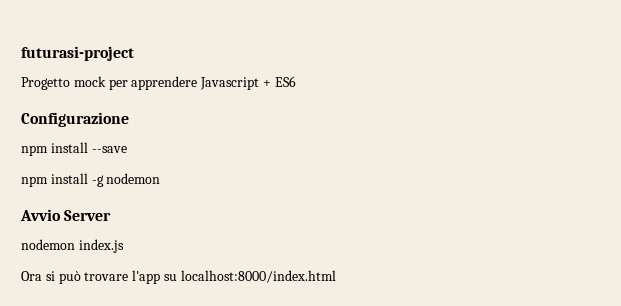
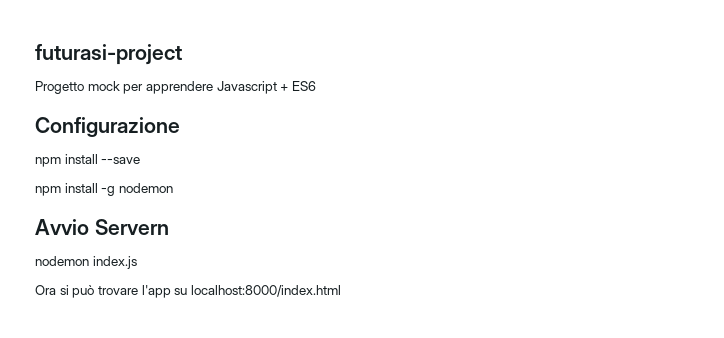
[64,210,112,221] Server -> [94,219,169,235] Servern

